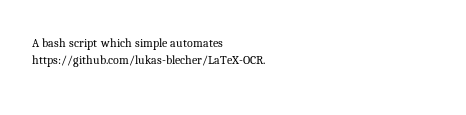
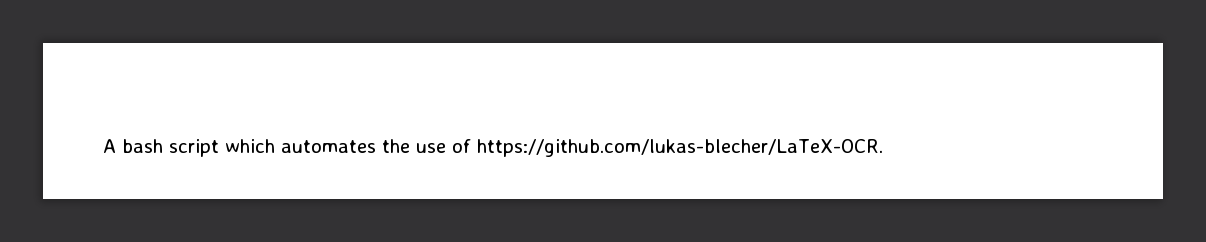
[134,38,224,50] simple automates -> [281,139,471,153] automates the use of

